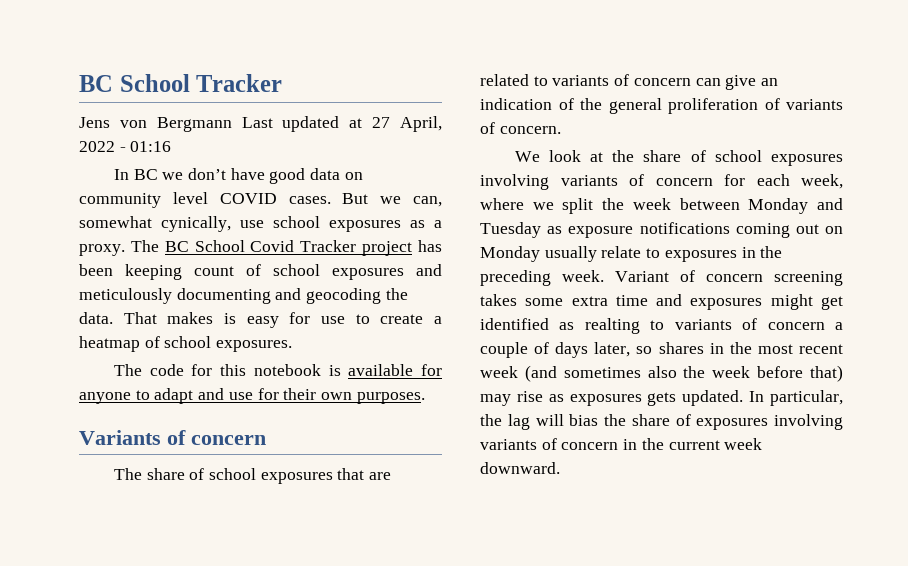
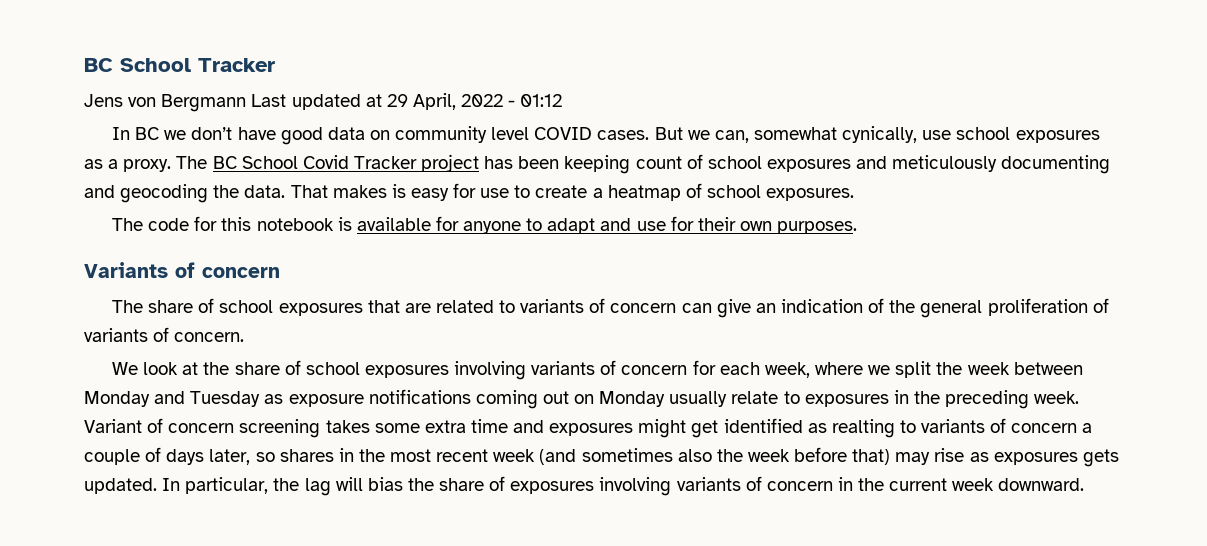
[372,117,391,128] 27 -> [386,94,408,107] 29
[130,141,172,152] 01:16 -> [520,94,563,107] 01:12

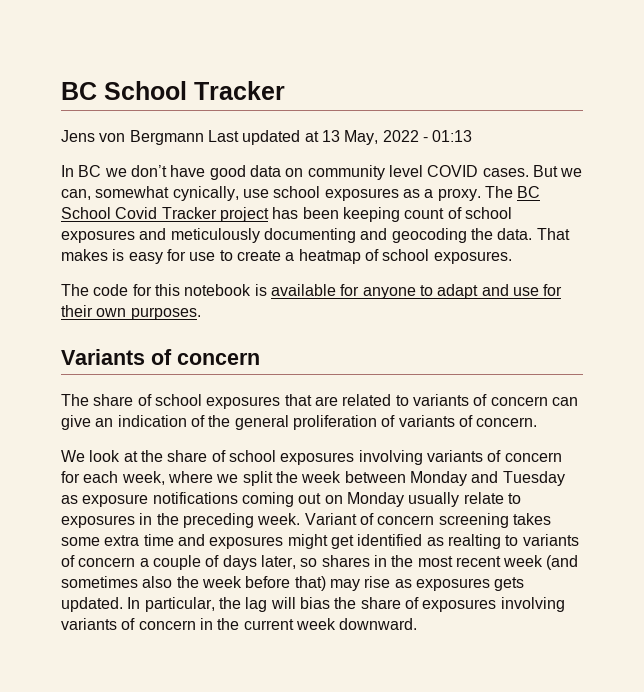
[386,93,456,110] 29 April, -> [321,130,379,145] 13 May,
[520,94,563,107] 01:12 -> [432,130,473,142] 01:13

